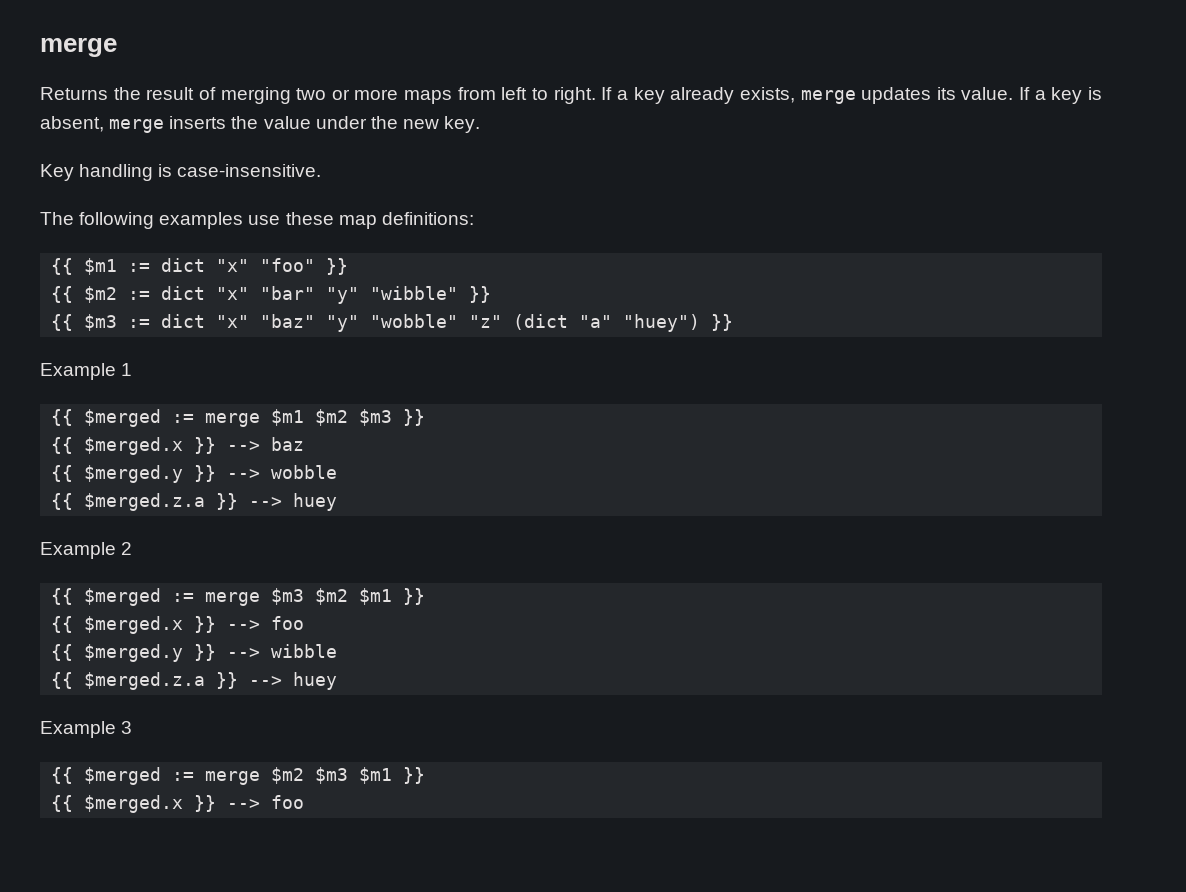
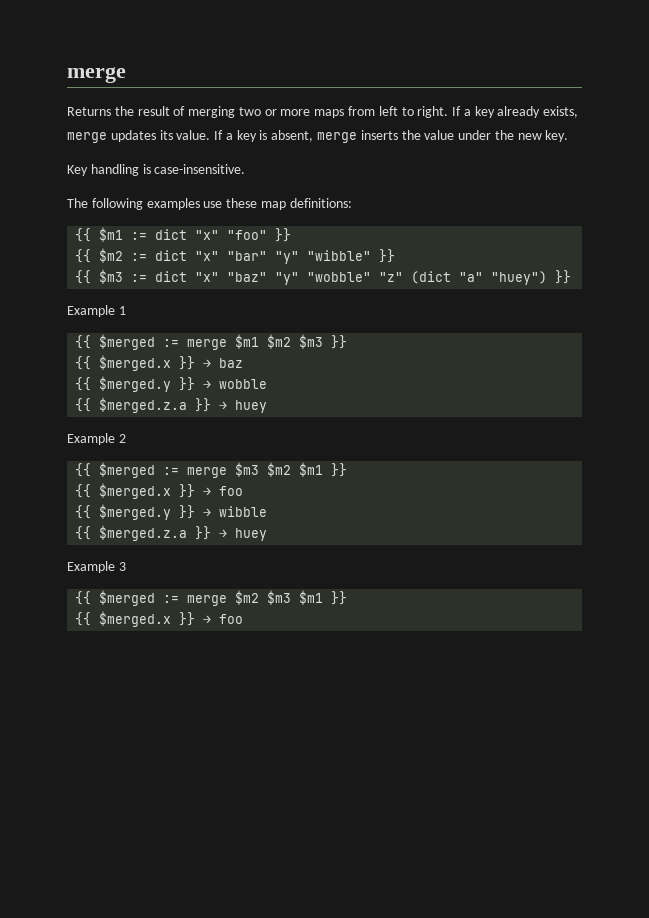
[227,441,261,451] --> -> [203,359,212,368] →
[227,469,261,479] --> -> [203,380,212,389] →
[249,497,283,507] --> -> [219,401,228,410] →
[227,620,261,630] --> -> [203,487,212,496] →
[227,648,261,658] --> -> [203,508,212,517] →
[249,676,283,686] --> -> [219,529,228,538] →
[227,799,261,809] --> -> [203,615,212,624] →

